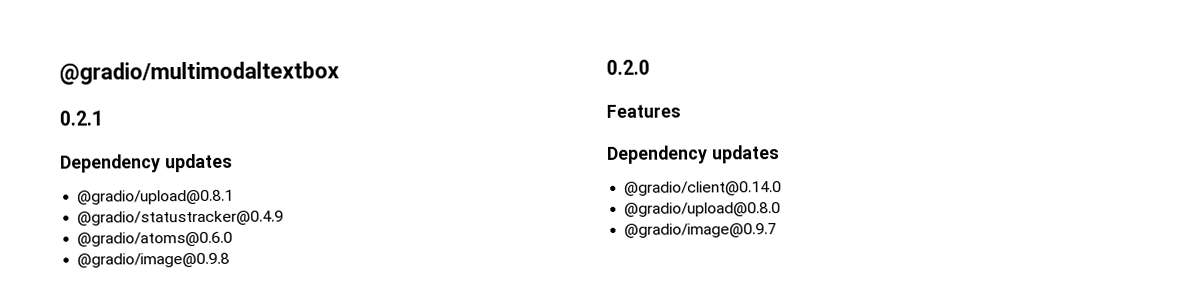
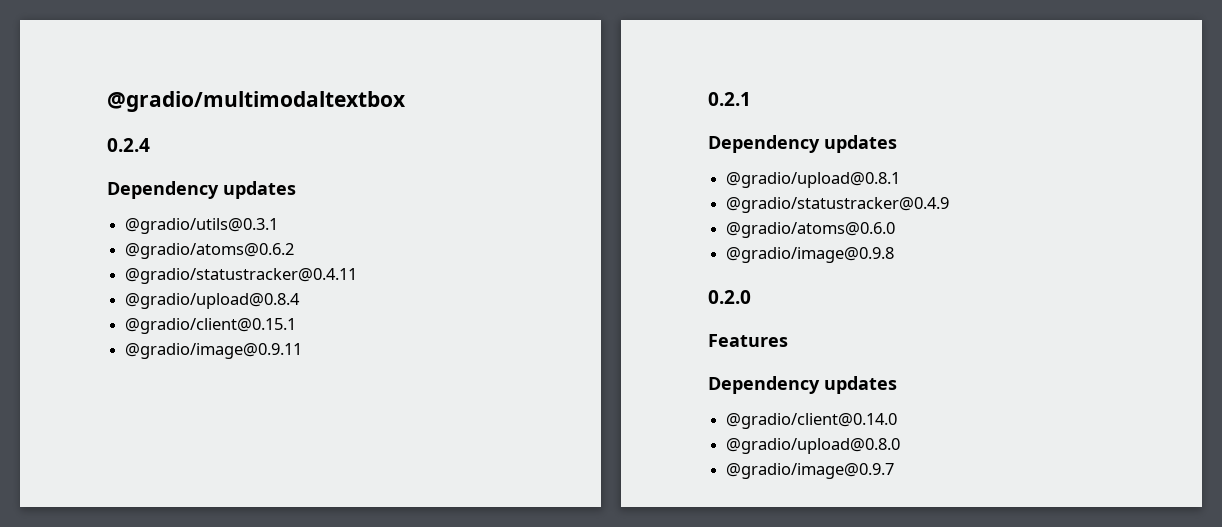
(340, 73) none -> [107,138,150,152] [107,181,296,199] [125,218,279,234] [125,243,295,259] [125,268,358,284] [125,293,301,309] [125,318,297,334] [125,343,303,359] // 0.2.4 // Dependency updates // @gradio/utils@0.3.1 // @gradio/atoms@0.6.2 // @gradio/statustracker@0.4.11 // @gradio/upload@0.8.4 // @gradio/client@0.15.1 // @gradio/image@0.9.11

